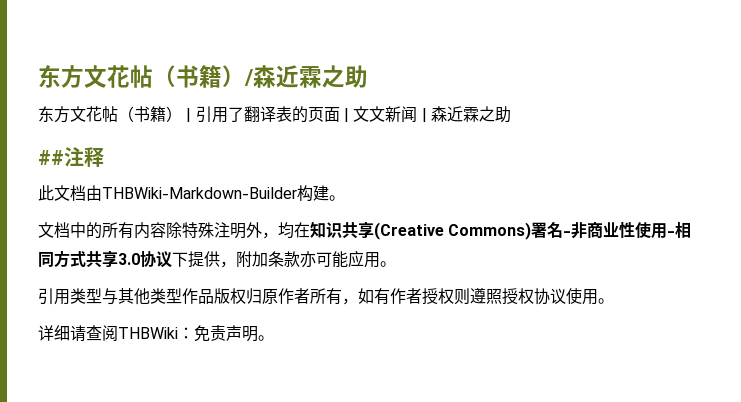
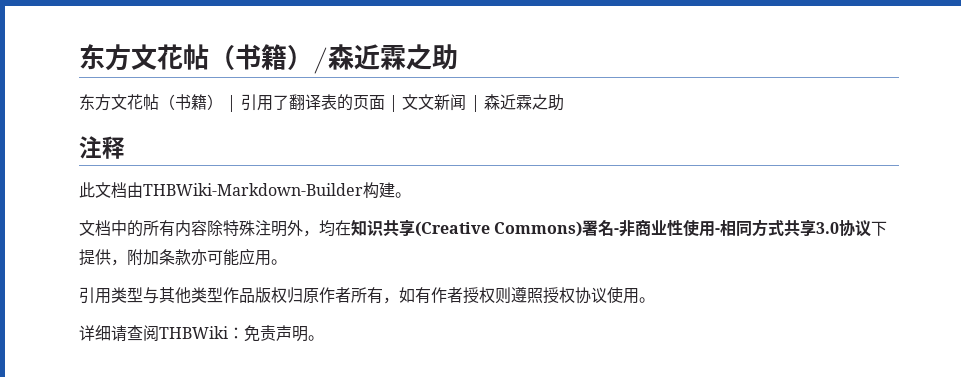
[38,150,64,165] ## -> (564, 102) none

